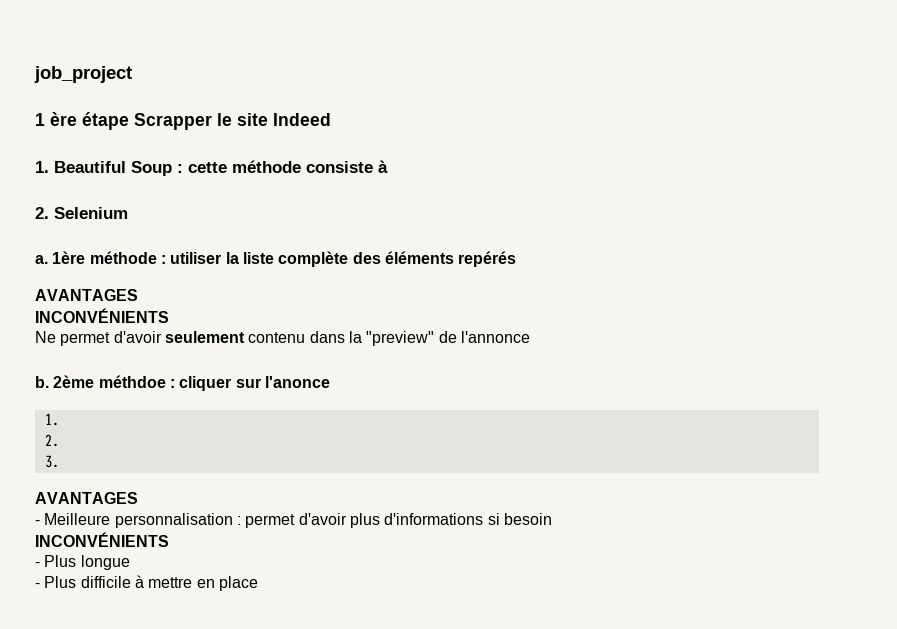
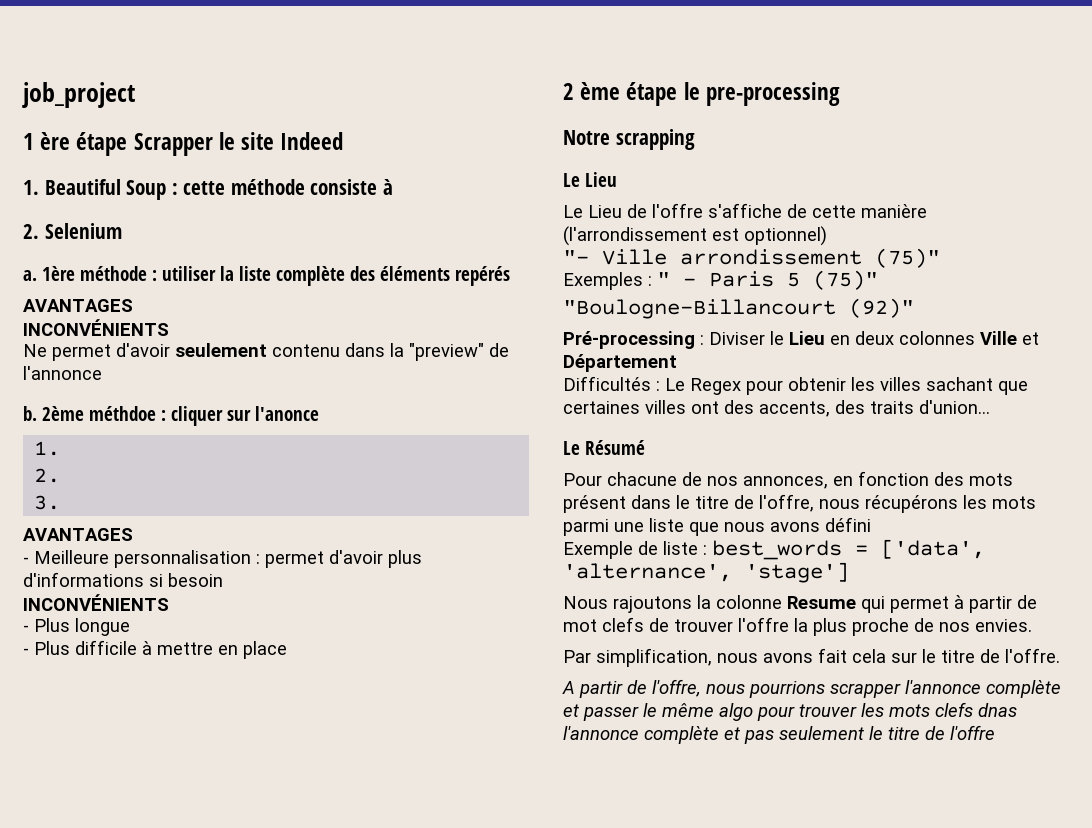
(258, 583) none -> [563,82,840,106] [563,129,695,150] [563,172,617,187] [563,203,927,218] [563,226,827,246] [563,248,940,268] [563,270,878,290] [563,298,914,319] [563,331,1039,349] [563,354,677,372] [563,376,1028,395] [563,400,990,417] [563,440,645,455] [563,471,1013,489] [563,494,1036,513] [563,517,871,536] [563,539,985,560] [563,562,849,583] [563,595,1037,613] [563,617,1032,636] [563,648,1060,667] [562,679,1061,698] [563,702,1017,721] [563,725,995,744] // 2 ème étape le pre-processing // Notre scrapping // Le Lieu // Le Lieu de l'offre s'affiche de cette manière (l'arrondissement est optionnel) // "- Ville arrondissement (75)" // Exemples : " - Paris 5 (75)" // "Boulogne-Billancourt (92)" // Pré-processing : Diviser le Lieu en deux colonnes Ville et Département // Difficultés : Le Regex pour obtenir les villes sachant que certaines villes ont des accents, des traits d'union... // Le Résumé // Pour chacune de nos annonces, en fonction des mots présent dans le titre de l'offre, nous récupérons les mots parmi une liste que nous avons défini // Exemple de liste : best_words = ['data', 'alternance', 'stage'] // Nous rajoutons la colonne Resume qui permet à partir de mot clefs de trouver l'offre la plus proche de nos envies. // Par simplification, nous avons fait cela sur le titre de l'offre. // A partir de l'offre, nous pourrions scrapper l'annonce complète et passer le même algo pour trouver les mots clefs dnas l'annonce complète et pas seulement le titre de l'offre

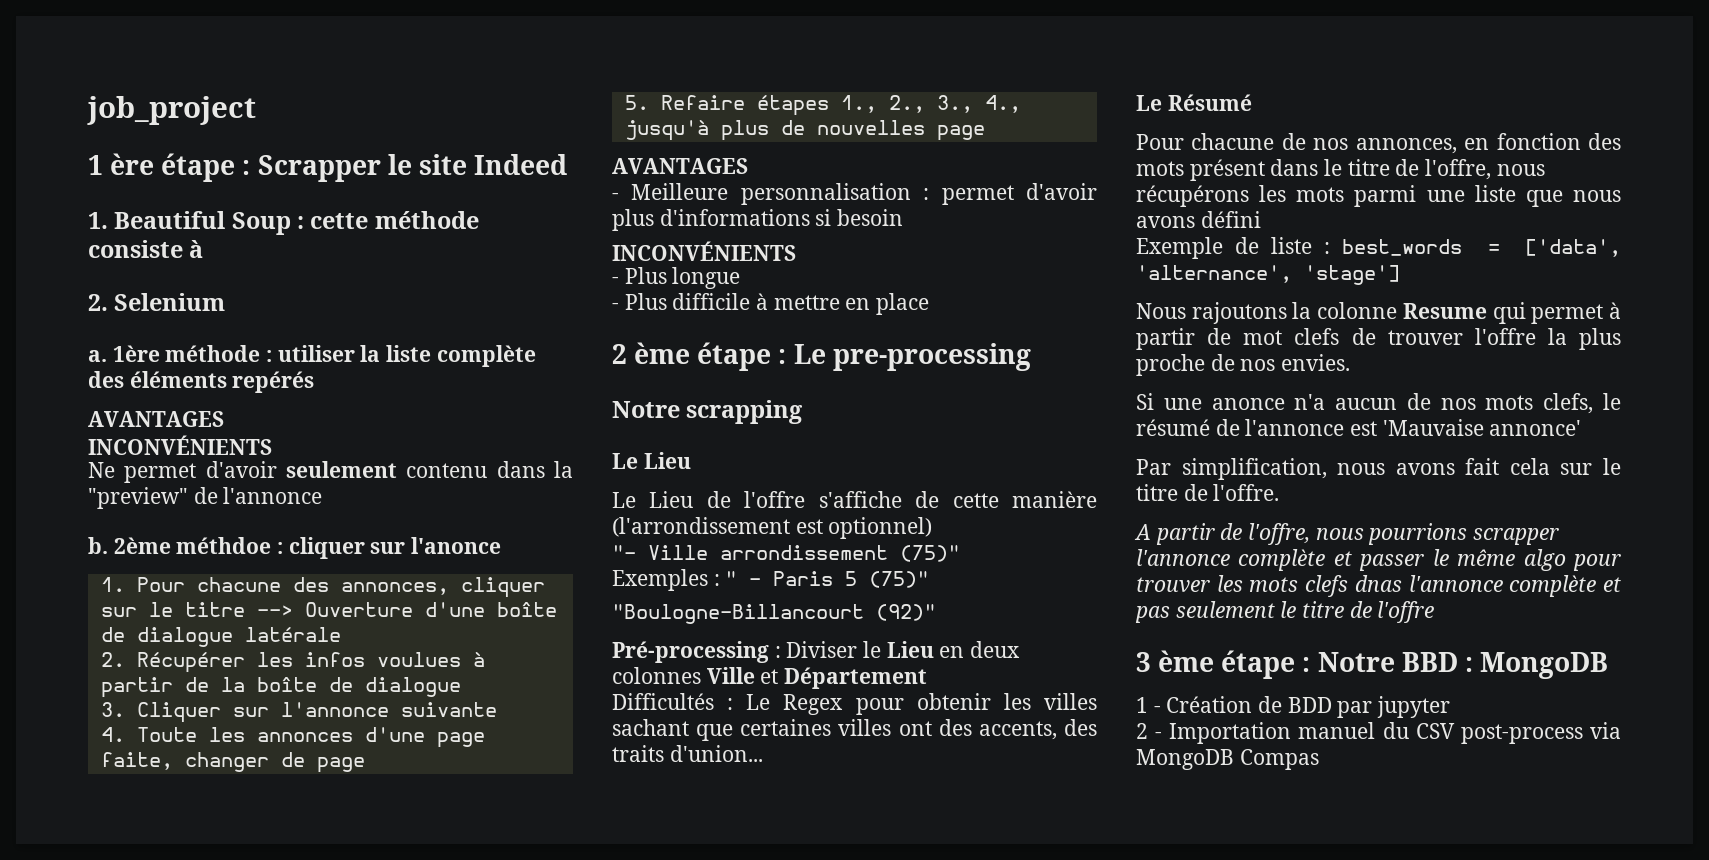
(128, 144) none -> [242,160,251,175] :
[34,468,61,483] [34,495,61,510] // 2. // 3. -> [136,577,545,598] [100,602,557,617] [100,627,341,647] [100,652,485,673] [100,677,461,698] [100,702,497,723] [100,727,485,748] [100,752,365,773] [624,95,1021,116] [624,120,985,141] Pour chacune des annonces, cliquer sur le titre --> Ouverture d'une boîte de dialogue latérale // 2. Récupérer les infos voulues à partir de la boîte de dialogue // 3. Cliquer sur l'annonce suivante // 4. Toute les annonces d'une page faite, changer de page // 5. Refaire étapes 1., 2., 3., 4., jusqu'à plus de nouvelles page
[683,82,700,100] le -> [778,344,826,364] : Le
(1032, 625) none -> [1136,393,1621,414] [1136,419,1582,436] // Si une anonce n'a aucun de nos mots clefs, le résumé de l'annonce est 'Mauvaise annonce'
(995, 732) none -> [1136,650,1609,679] [1136,696,1451,718] [1136,722,1621,744] [1136,749,1319,770] // 3 ème étape : Notre BBD : MongoDB // 1 - Création de BDD par jupyter // 2 - Importation manuel du CSV post-process via MongoDB Compas

